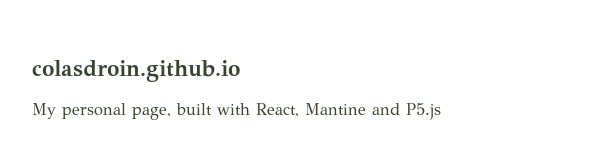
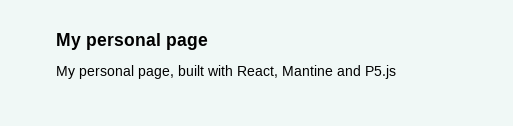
[32,60,240,82] colasdroin.github.io -> [56,33,208,50] My personal page

